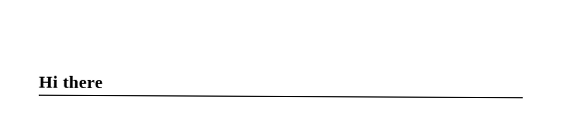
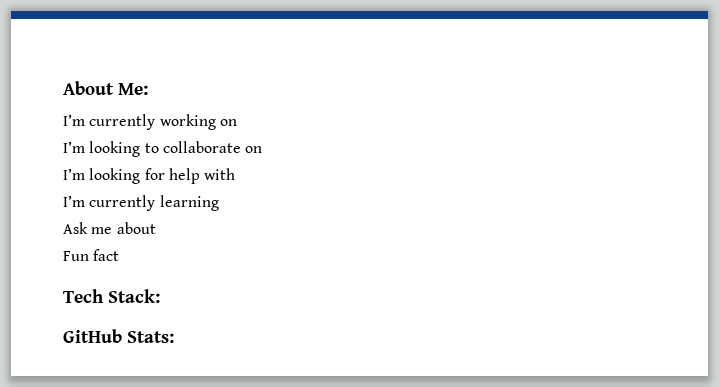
[38,75,103,89] Hi there -> [63,81,148,95] [63,114,237,130] [63,141,263,157] [63,168,236,184] [63,195,219,211] [63,222,156,234] [63,249,120,261] [63,289,160,303] [63,329,174,343] About Me: // I’m currently working on // I’m looking to collaborate on // I’m looking for help with // I’m currently learning // Ask me about // Fun fact // Tech Stack: // GitHub Stats:

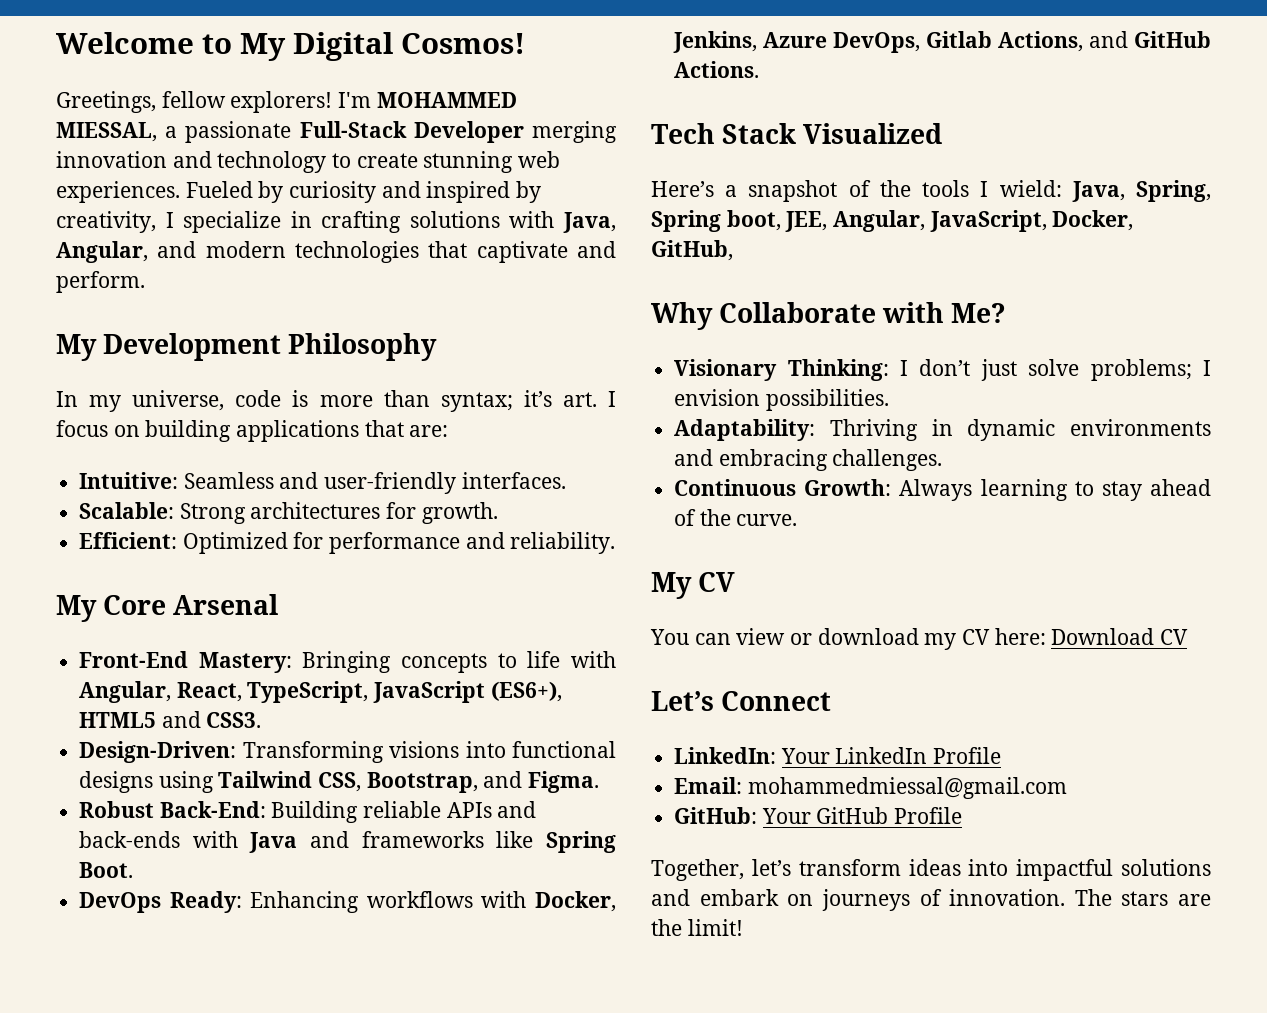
[63,81,148,95] [63,114,237,130] [63,141,263,157] [63,168,236,184] [63,195,219,211] [63,222,156,234] [63,249,120,261] [63,289,160,303] [63,329,174,343] About Me: // I’m currently working on // I’m looking to collaborate on // I’m looking for help with // I’m currently learning // Ask me about // Fun fact // Tech Stack: // GitHub Stats: -> [56,32,525,61] [56,91,517,113] [56,121,617,143] [56,151,561,173] [56,181,542,203] [56,211,616,233] [56,241,616,263] [56,271,145,293] [56,333,438,361] [56,390,617,412] [56,420,449,442] [79,472,566,494] [79,502,498,524] [79,532,616,554] [56,594,279,622] [79,651,616,673] [79,681,562,703] [79,711,262,728] [79,741,616,763] [79,771,600,793] [79,801,537,823] [79,831,616,853] [79,862,134,878] [79,891,616,913] [673,31,1211,53] [674,61,760,78] [651,123,943,144] [651,180,1211,202] [651,210,1134,232] [651,240,733,261] [651,302,1007,330] [674,359,1211,381] [674,389,889,411] [674,419,1211,441] [674,449,943,471] [674,479,1211,501] [674,509,798,526] [651,572,736,599] [650,628,1189,650] [651,691,832,711] [674,747,1002,764] [674,777,1067,799] [674,807,963,824] [651,859,1211,881] [651,889,1211,911] [651,919,743,936] Welcome to My Digital Cosmos! // Greetings, fellow explorers! I'm MOHAMMED MIESSAL, a passionate Full-Stack Developer merging innovation and technology to create stunning web experiences. Fueled by curiosity and inspired by creativity, I specialize in crafting solutions with Java, Angular, and modern technologies that captivate and perform. // My Development Philosophy // In my universe, code is more than syntax; it’s art. I focus on building applications that are: // Intuitive: Seamless and user-friendly interfaces. // Scalable: Strong architectures for growth. // Efficient: Optimized for performance and reliability. // My Core Arsenal // Front-End Mastery: Bringing concepts to life with Angular, React, TypeScript, JavaScript (ES6+), HTML5 and CSS3. // Design-Driven: Transforming visions into functional designs using Tailwind CSS, Bootstrap, and Figma. // Robust Back-End: Building reliable APIs and back-ends with Java and frameworks like Spring Boot. // DevOps Ready: Enhancing workflows with Docker, Jenkins, Azure DevOps, Gitlab Actions, and GitHub Actions. // Tech Stack Visualized // Here’s a snapshot of the tools I wield: Java, Spring, Spring boot, JEE, Angular, JavaScript, Docker, GitHub, // Why Collaborate with Me? // Visionary Thinking: I don’t just solve problems; I envision possibilities. // Adaptability: Thriving in dynamic environments and embracing challenges. // Continuous Growth: Always learning to stay ahead of the curve. // My CV // You can view or download my CV here: Download CV // Let’s Connect // LinkedIn: Your LinkedIn Profile // Email: mohammedmiessal@gmail.com // GitHub: Your GitHub Profile // Together, let’s transform ideas into impactful solutions and embark on journeys of innovation. The stars are the limit!

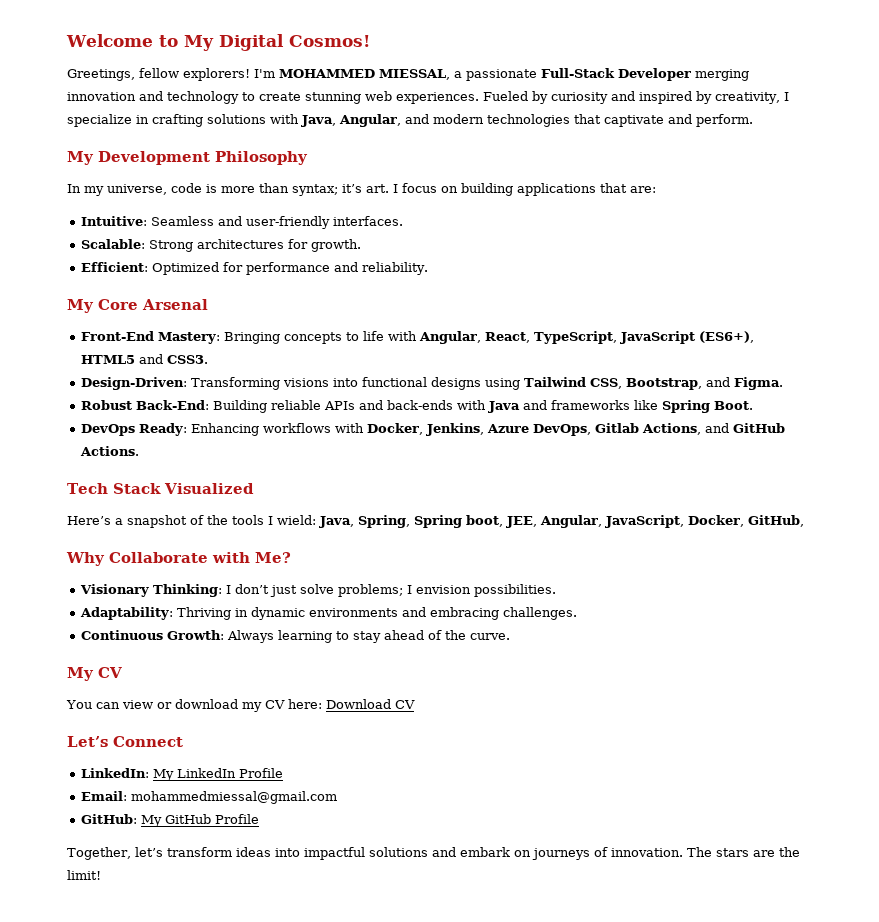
[780,748,830,764] Your -> [153,769,175,781] My
[761,808,811,824] Your -> [141,815,163,827] My

